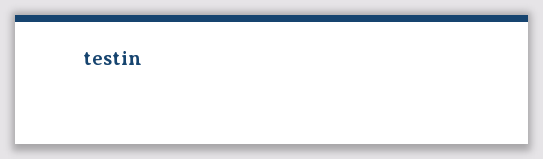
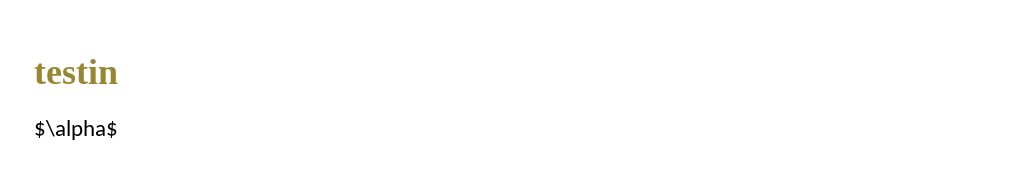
(142, 58) none -> [34,120,118,140] // $\alpha$

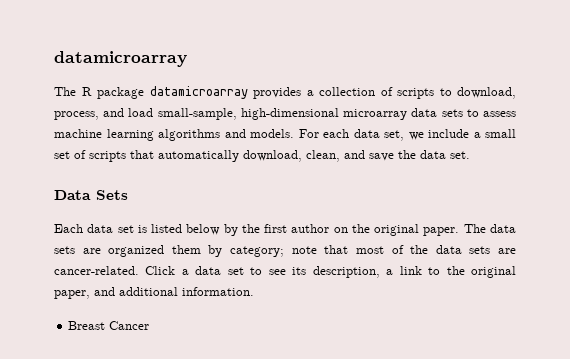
[34,59,118,84] [34,120,118,140] testin // $\alpha$ -> [54,51,187,67] [54,86,516,99] [54,108,516,120] [54,129,516,141] [54,150,470,162] [54,190,128,200] [54,224,516,236] [54,245,517,257] [54,266,516,278] [54,287,254,299] [68,321,150,330] datamicroarray // The R package datamicroarray provides a collection of scripts to download, process, and load small-sample, high-dimensional microarray data sets to assess machine learning algorithms and models. For each data set, we include a small set of scripts that automatically download, clean, and save the data set. // Data Sets // Each data set is listed below by the first author on the original paper. The data sets are organized them by category; note that most of the data sets are cancer-related. Click a data set to see its description, a link to the original paper, and additional information. // Breast Cancer

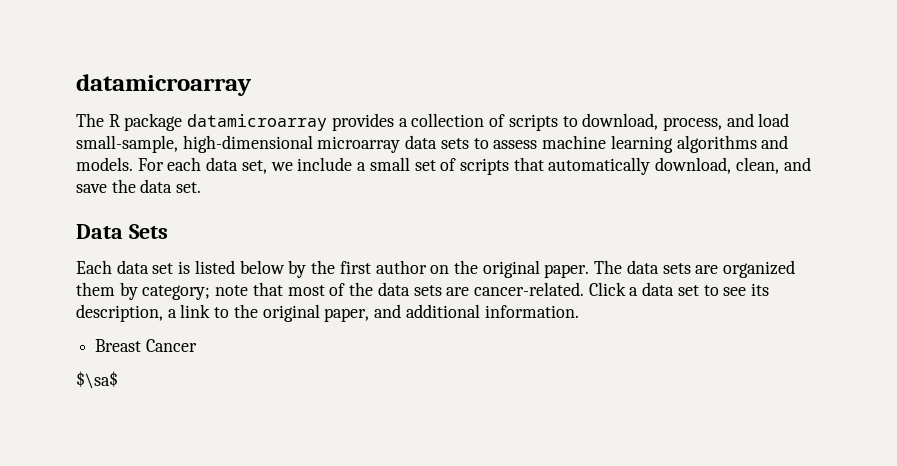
(150, 325) none -> [76,371,118,389] // $\sa$

